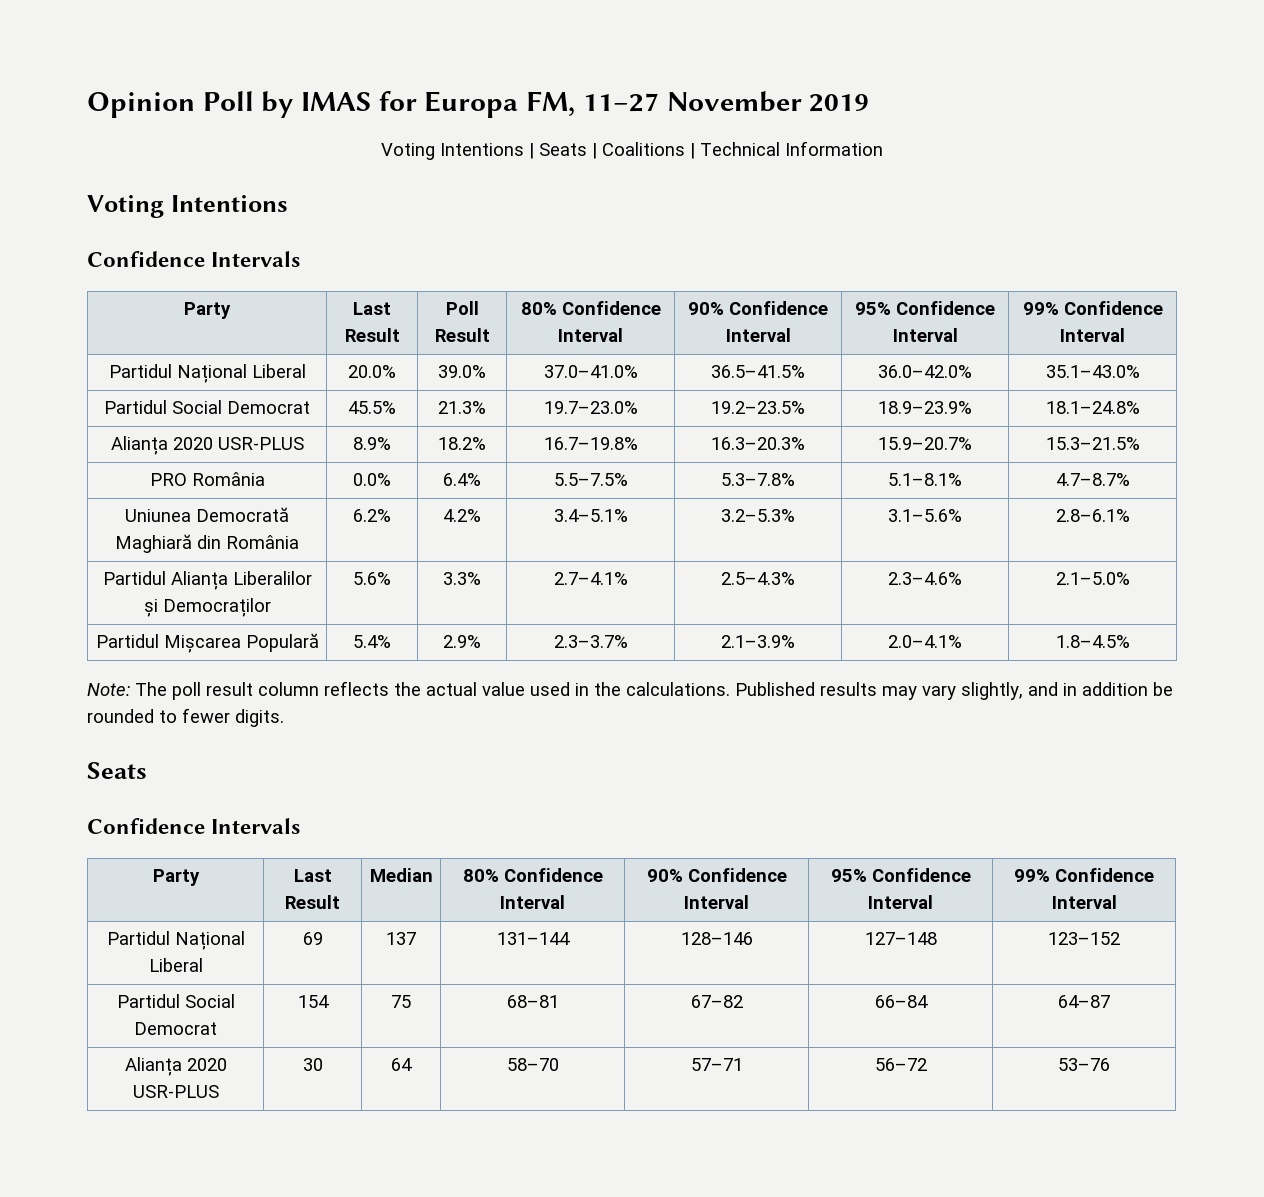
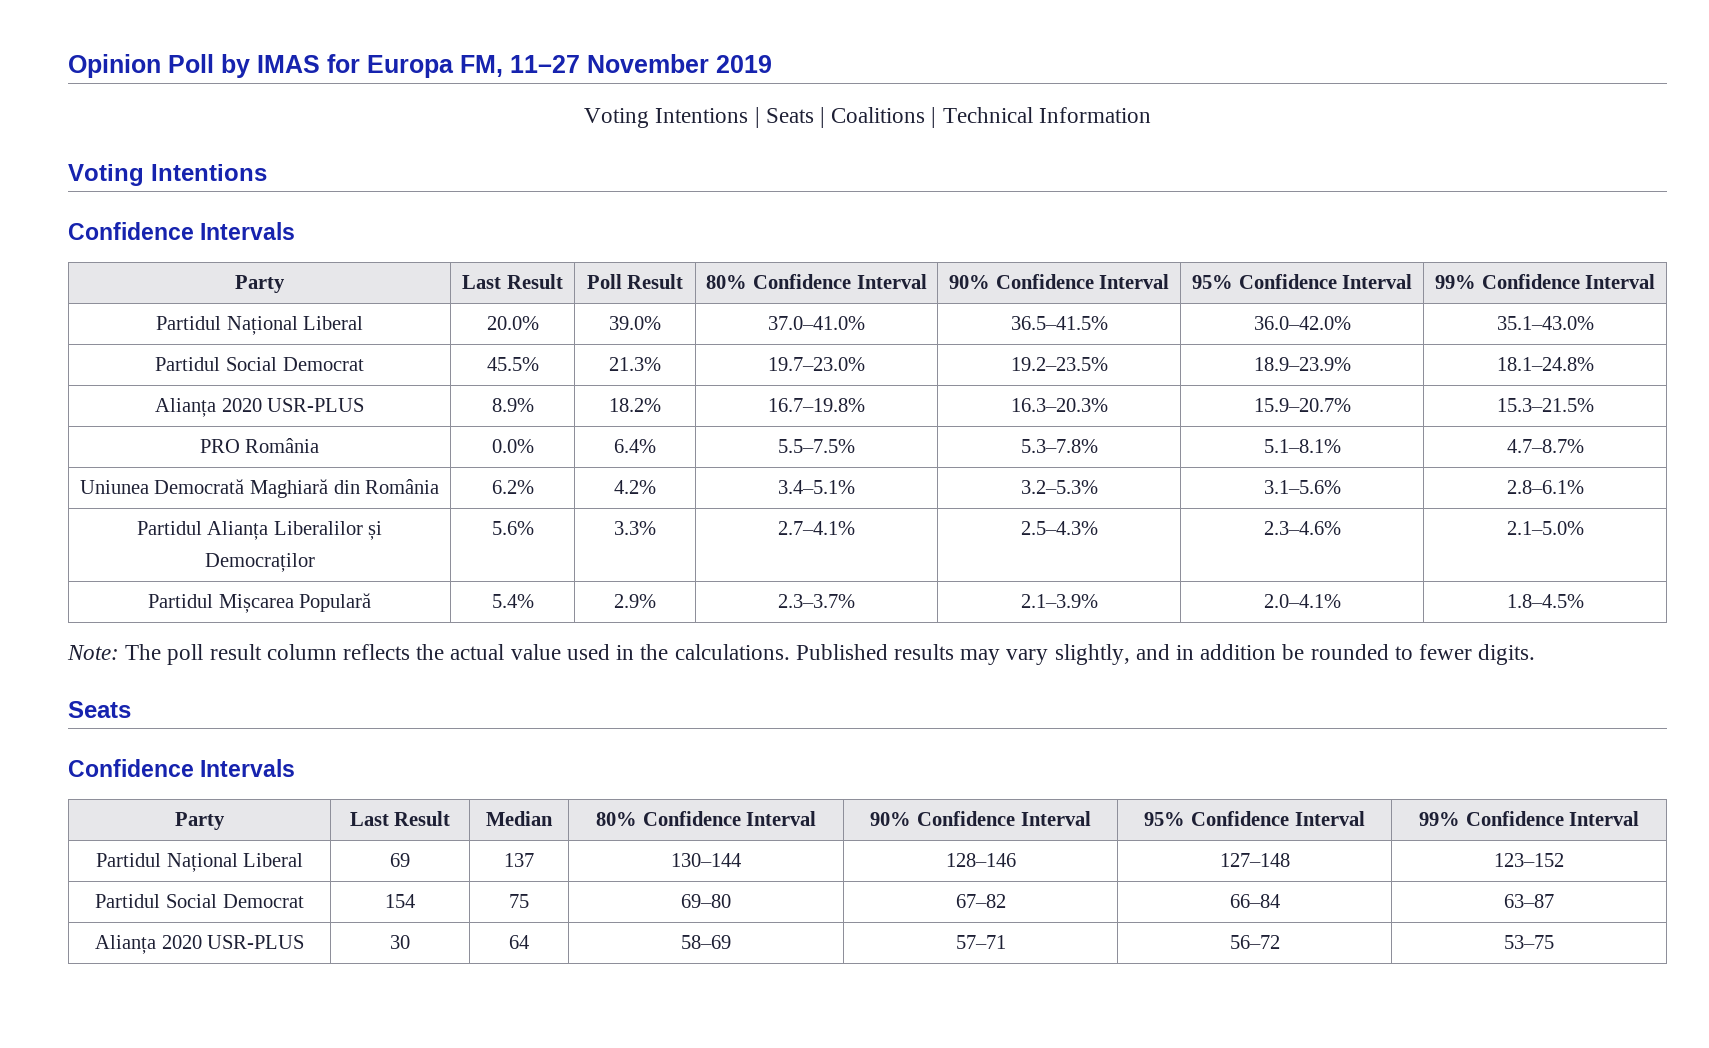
[496,932,570,945] 131–144 -> [671,853,741,867] 130–144
[506,995,559,1008] 68–81 -> [681,894,731,908] 69–80
[1058,995,1110,1008] 64–87 -> [1504,894,1554,908] 63–87
[506,1058,559,1071] 58–70 -> [681,935,731,949] 58–69
[1058,1058,1110,1071] 53–76 -> [1504,935,1554,949] 53–75

